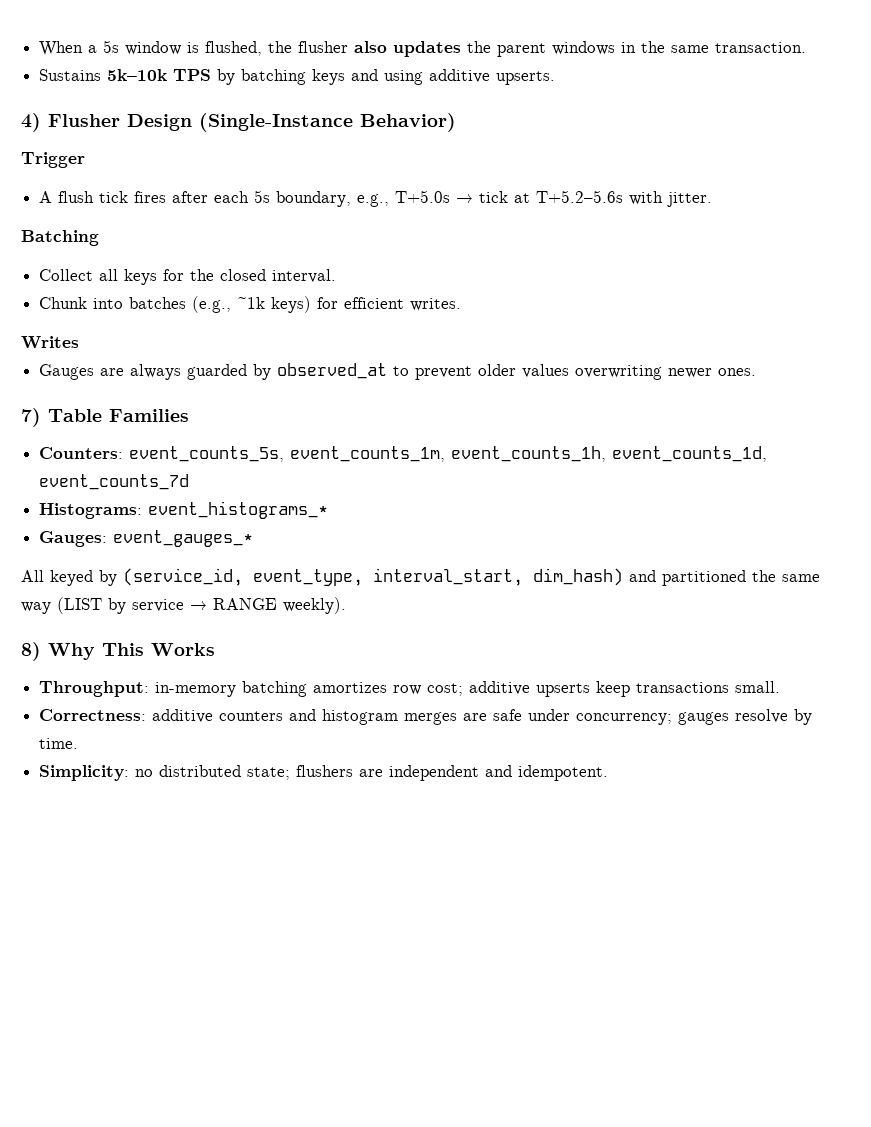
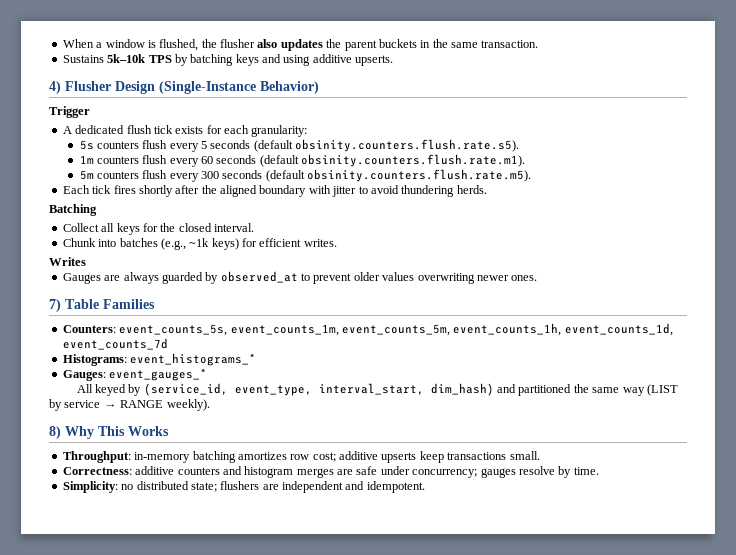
[103,40,120,53] 5s -> (103, 45) none
[552,41,616,55] windows -> [378,39,417,48] buckets
(53, 197) none -> [75,125,125,134] dedicated
[134,190,713,207] fires after each 5s boundary, e.g., T+5.0s → tick at T+5.2–5.6s with jitter. -> [175,125,308,137] [79,139,520,152] [79,154,526,167] [79,169,532,182] [62,185,487,197] exists for each granularity: // 5s counters flush every 5 seconds (default obsinity.counters.flush.rate.s5). // 1m counters flush every 60 seconds (default obsinity.counters.flush.rate.m1). // 5m counters flush every 300 seconds (default obsinity.counters.flush.rate.m5). // Each tick fires shortly after the aligned boundary with jitter to avoid thundering herds.
(446, 454) none -> [341,324,450,336] event_counts_5m,

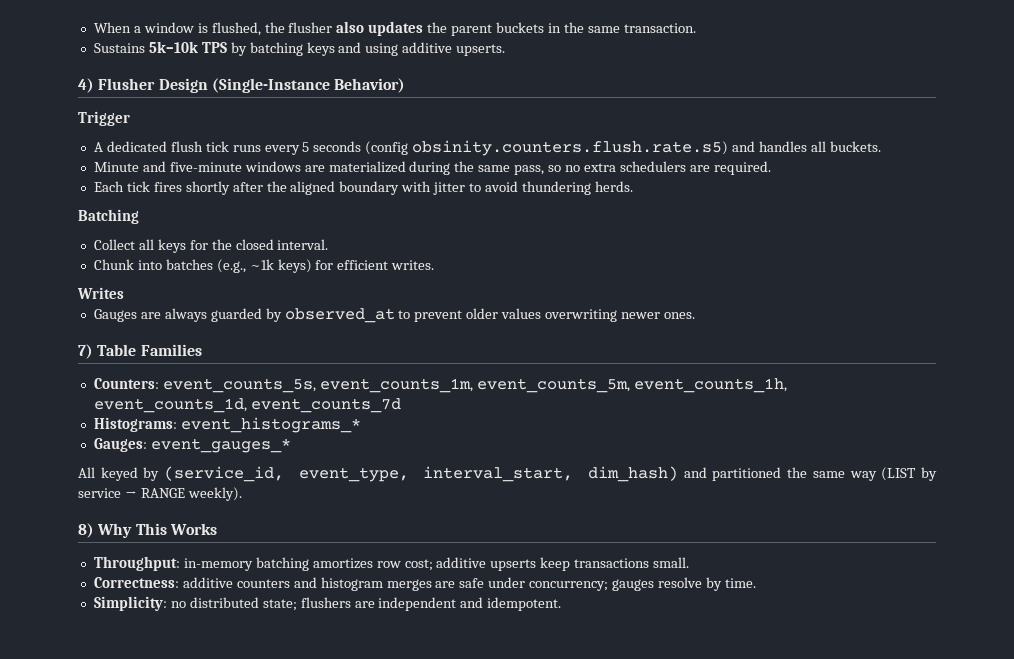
[175,125,308,137] [79,139,520,152] [79,154,526,167] [79,169,532,182] exists for each granularity: // 5s counters flush every 5 seconds (default obsinity.counters.flush.rate.s5). // 1m counters flush every 60 seconds (default obsinity.counters.flush.rate.m1). // 5m counters flush every 300 seconds (default obsinity.counters.flush.rate.m5). -> [232,140,881,156] [93,161,771,175] runs every 5 seconds (config obsinity.counters.flush.rate.s5) and handles all buckets. // Minute and five-minute windows are materialized during the same pass, so no extra schedulers are required.

